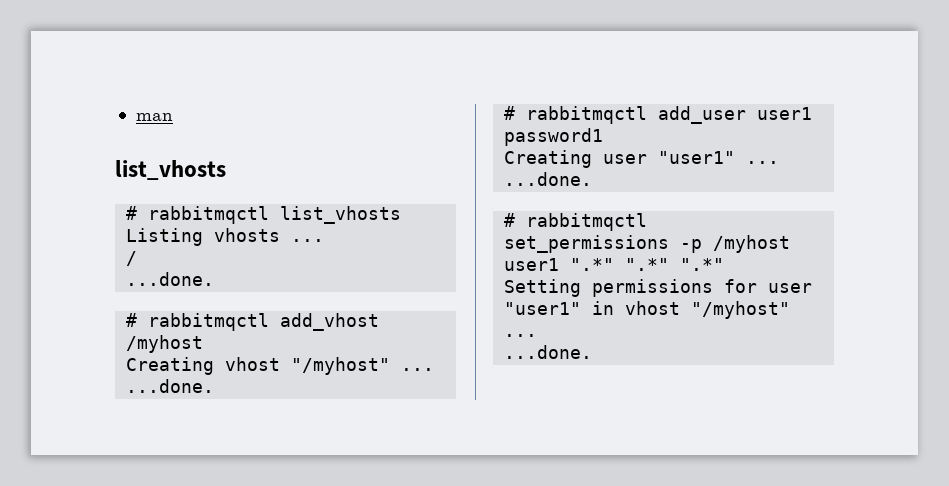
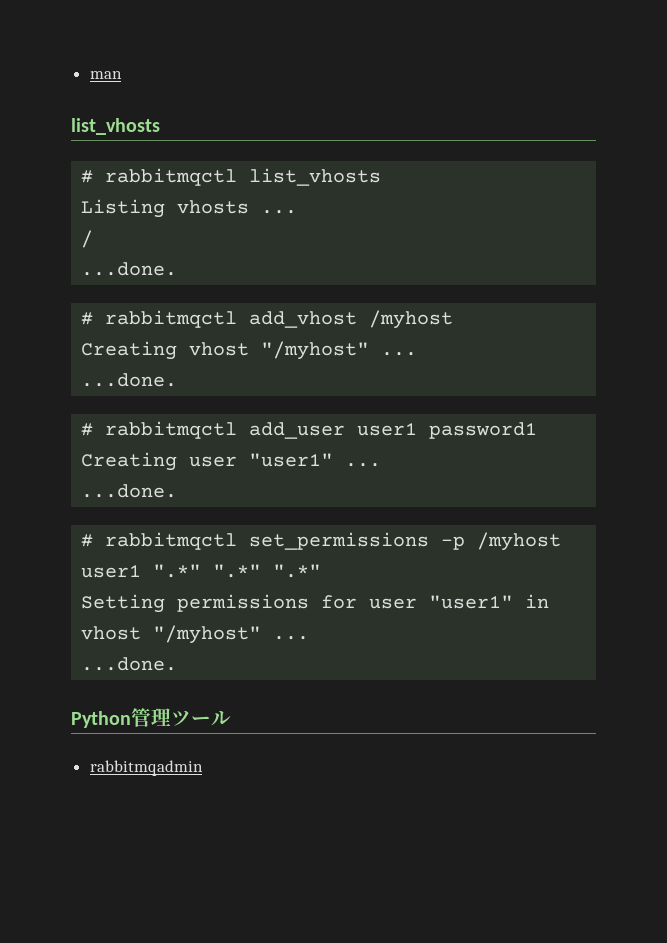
(593, 352) none -> [71,708,231,728] [89,760,203,776] // Python管理ツール // rabbitmqadmin

